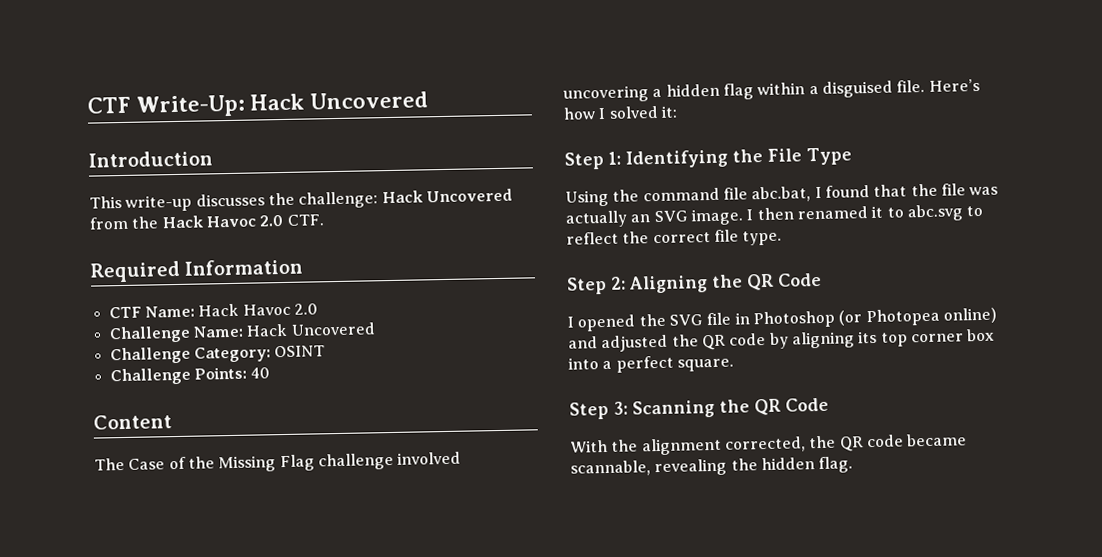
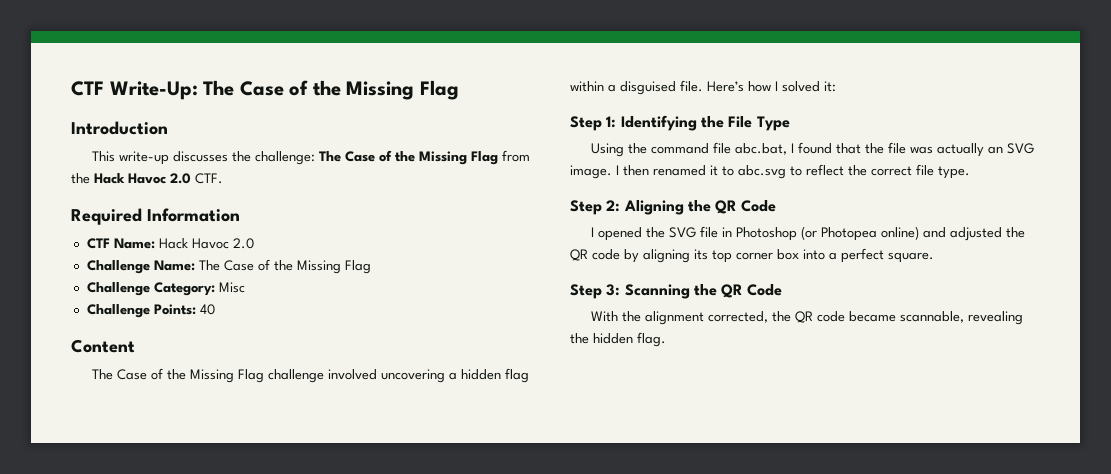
[250,91,429,111] Hack Uncovered -> [203,80,459,100] The Case of the Missing Flag
[381,188,513,204] Hack Uncovered -> [318,150,498,165] The Case of the Missing Flag
[246,322,376,337] Hack Uncovered -> [198,259,371,274] The Case of the Missing Flag
[274,345,326,358] OSINT -> [218,282,245,293] Misc

